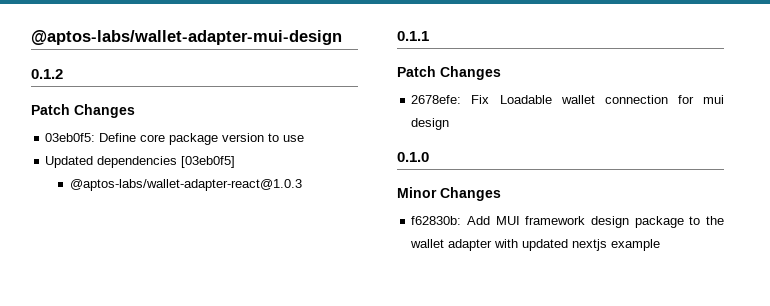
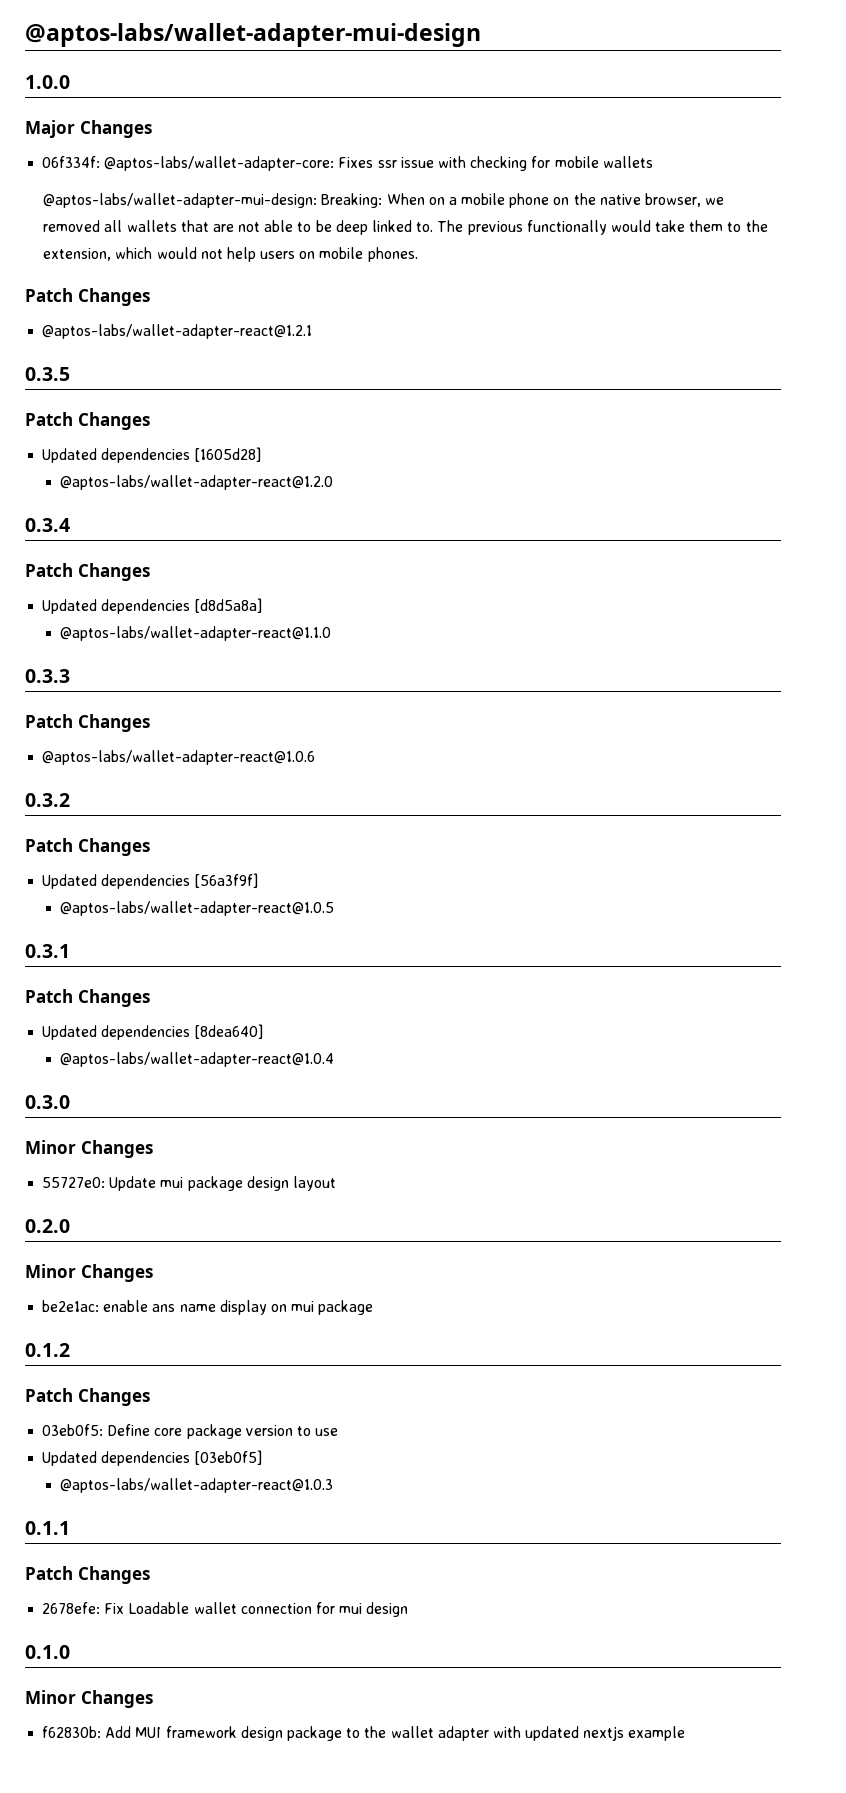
(342, 37) none -> [25,75,70,89] [25,120,152,138] [42,156,653,171] [43,193,725,208] [43,220,768,235] [43,247,418,262] [25,288,150,306] [42,324,313,339] [25,367,70,381] [25,412,150,430] [42,447,262,463] [60,475,334,490] [25,518,70,532] [25,563,150,581] [42,598,263,614] [60,626,332,641] [25,669,70,683] [25,714,150,732] [42,750,316,765] [25,793,70,807] [25,838,150,856] [42,873,259,889] [60,901,335,916] [25,944,70,958] [25,989,150,1007] [42,1024,264,1040] [60,1052,335,1067] [25,1095,70,1109] [25,1140,153,1158] [42,1176,336,1191] [25,1219,70,1233] [25,1264,153,1282] [42,1300,374,1315] // 1.0.0 // Major Changes // 06f334f: @aptos-labs/wallet-adapter-core: Fixes ssr issue with checking for mobile wallets // @aptos-labs/wallet-adapter-mui-design: Breaking: When on a mobile phone on the native browser, we removed all wallets that are not able to be deep linked to. The previous functionally would take them to the extension, which would not help users on mobile phones. // Patch Changes // @aptos-labs/wallet-adapter-react@1.2.1 // 0.3.5 // Patch Changes // Updated dependencies [1605d28] // @aptos-labs/wallet-adapter-react@1.2.0 // 0.3.4 // Patch Changes // Updated dependencies [d8d5a8a] // @aptos-labs/wallet-adapter-react@1.1.0 // 0.3.3 // Patch Changes // @aptos-labs/wallet-adapter-react@1.0.6 // 0.3.2 // Patch Changes // Updated dependencies [56a3f9f] // @aptos-labs/wallet-adapter-react@1.0.5 // 0.3.1 // Patch Changes // Updated dependencies [8dea640] // @aptos-labs/wallet-adapter-react@1.0.4 // 0.3.0 // Minor Changes // 55727e0: Update mui package design layout // 0.2.0 // Minor Changes // be2e1ac: enable ans name display on mui package

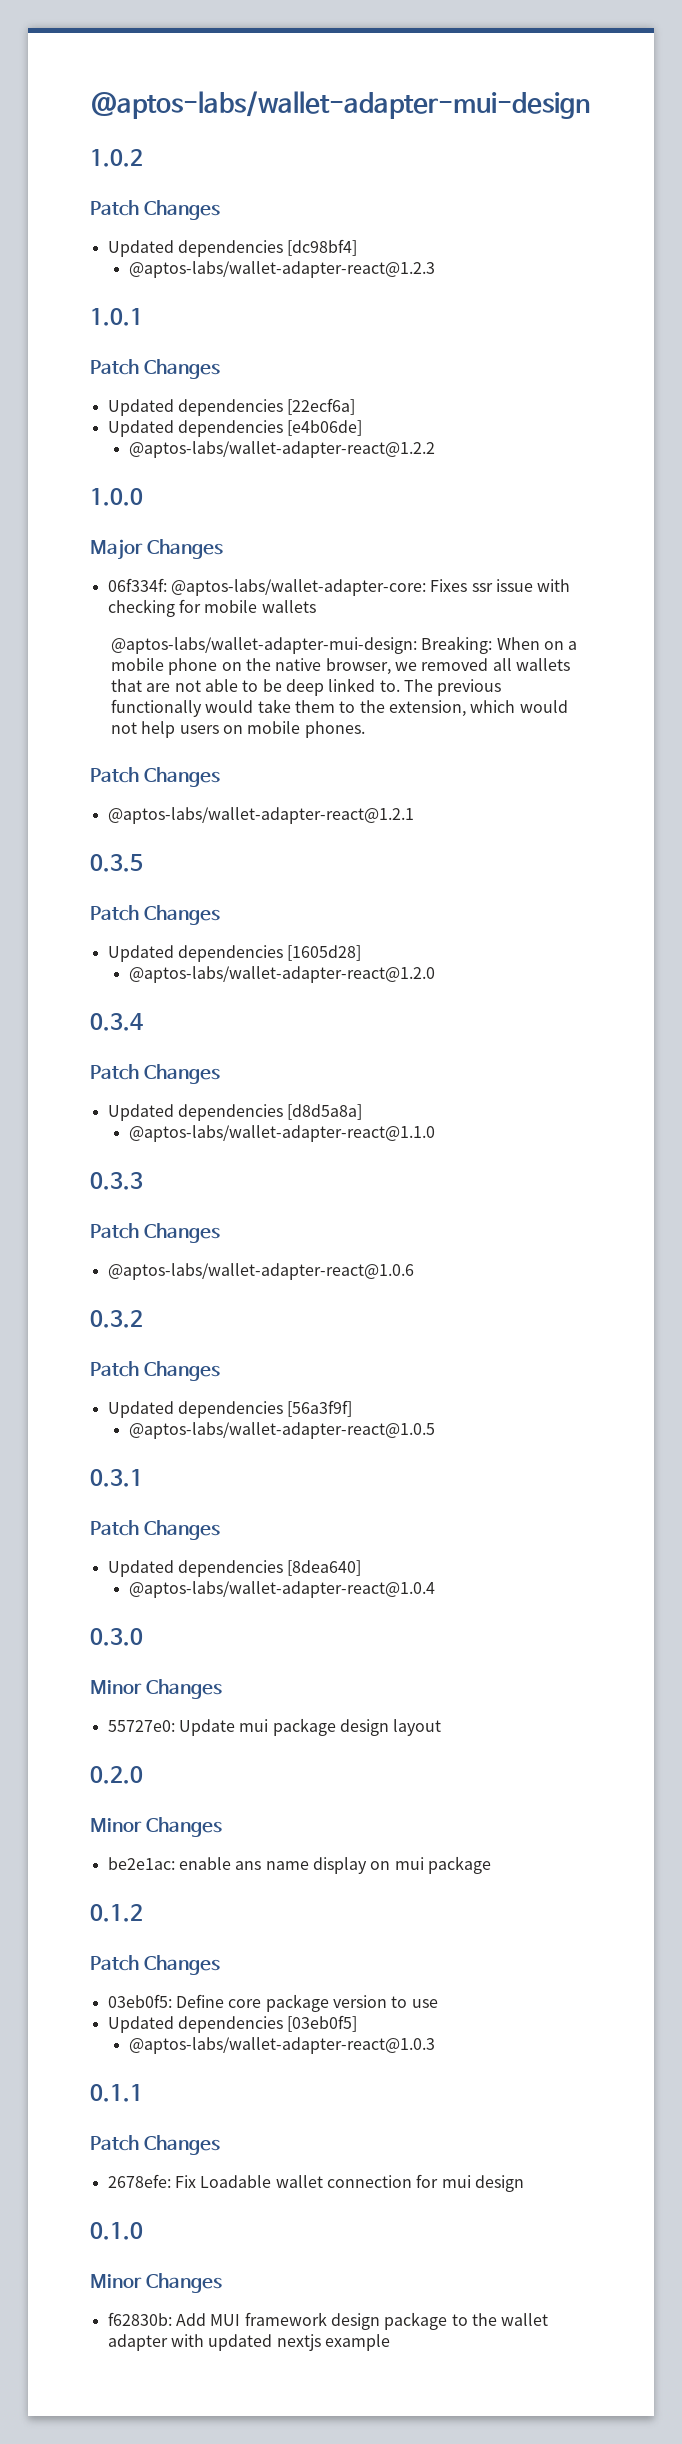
(481, 35) none -> [90,149,143,167] [90,200,221,220] [107,239,358,257] [128,261,435,278] [90,308,143,326] [90,359,221,379] [107,398,356,416] [107,420,363,437] [128,441,435,458] // 1.0.2 // Patch Changes // Updated dependencies [dc98bf4] // @aptos-labs/wallet-adapter-react@1.2.3 // 1.0.1 // Patch Changes // Updated dependencies [22ecf6a] // Updated dependencies [e4b06de] // @aptos-labs/wallet-adapter-react@1.2.2

